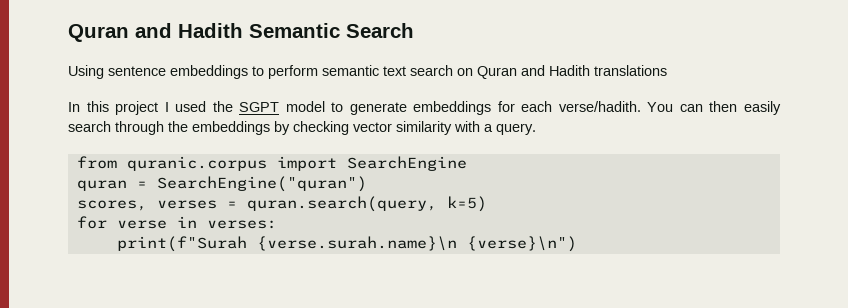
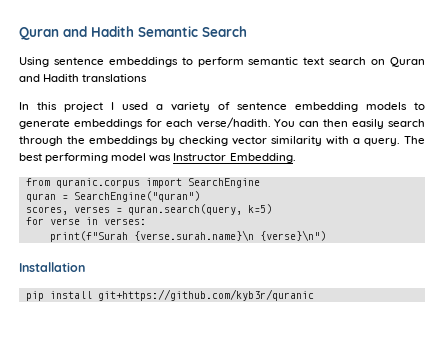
[212,101,325,112] the SGPT model -> [156,102,407,112] a variety of sentence embedding models
(536, 129) none -> [404,136,425,144] [19,153,296,163] The best performing model was Instructor Embedding.
(577, 244) none -> [19,262,85,272] [25,289,314,301] // Installation // pip install git+https://github.com/kyb3r/quranic

